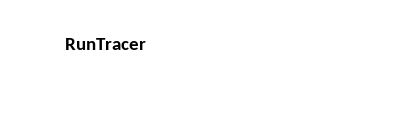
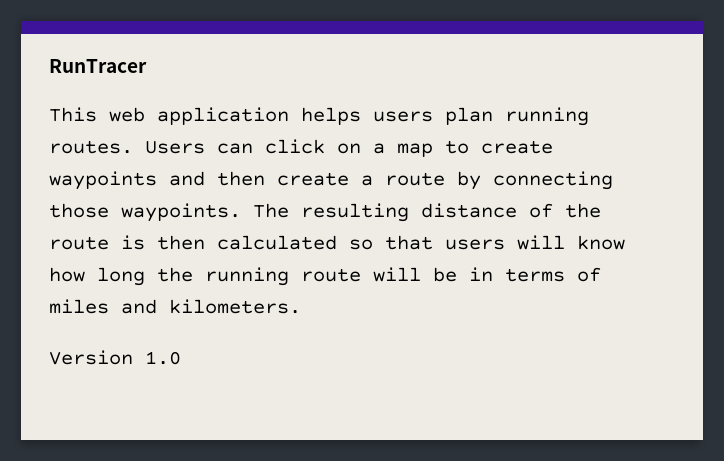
(146, 44) none -> [49,107,589,126] [49,139,553,157] [49,171,613,190] [49,203,601,222] [49,235,625,250] [49,267,601,286] [49,299,301,314] [49,350,181,365] // This web application helps users plan running routes. Users can click on a map to create waypoints and then create a route by connecting those waypoints. The resulting distance of the route is then calculated so that users will know how long the running route will be in terms of miles and kilometers. // Version 1.0

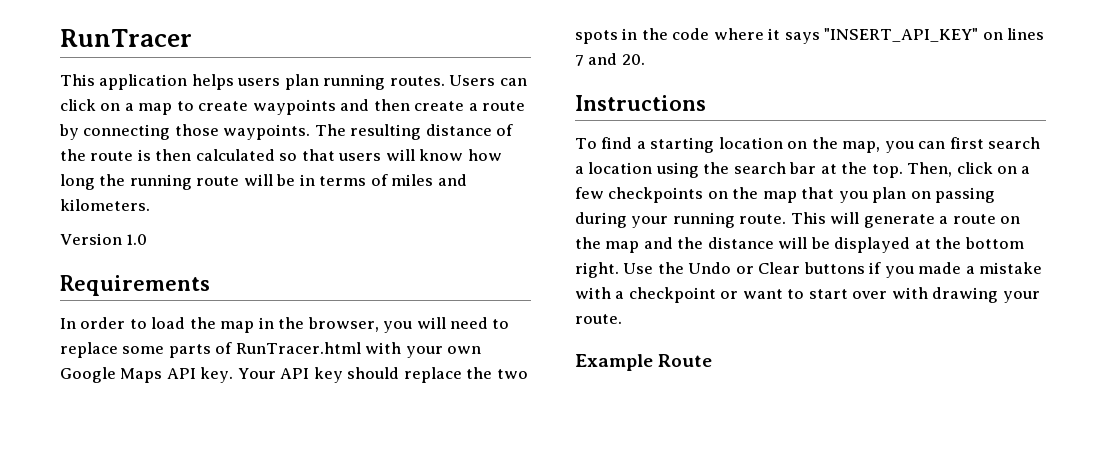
[109,107,145,122] web -> (95, 80) none
(181, 358) none -> [60,275,210,296] [60,317,510,333] [60,342,482,358] [60,367,528,383] [575,28,1045,44] [575,53,645,66] [575,95,706,111] [575,137,1040,153] [575,162,1031,178] [575,187,996,203] [575,212,1021,228] [575,237,1024,253] [575,262,1043,278] [575,287,1040,303] [575,314,622,324] [575,354,713,371] // Requirements // In order to load the map in the browser, you will need to replace some parts of RunTracer.html with your own Google Maps API key. Your API key should replace the two spots in the code where it says "INSERT_API_KEY" on lines 7 and 20. // Instructions // To find a starting location on the map, you can first search a location using the search bar at the top. Then, click on a few checkpoints on the map that you plan on passing during your running route. This will generate a route on the map and the distance will be displayed at the bottom right. Use the Undo or Clear buttons if you made a mistake with a checkpoint or want to start over with drawing your route. // Example Route

